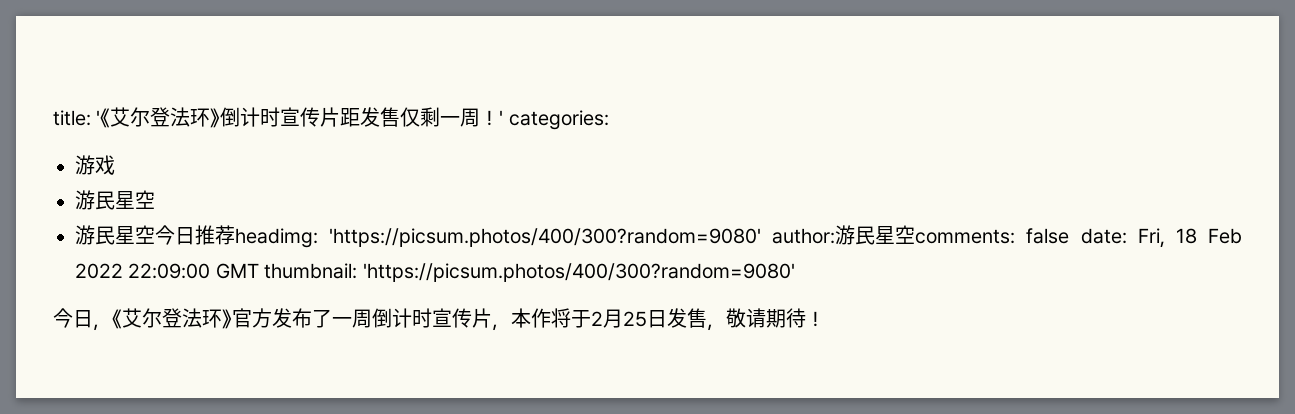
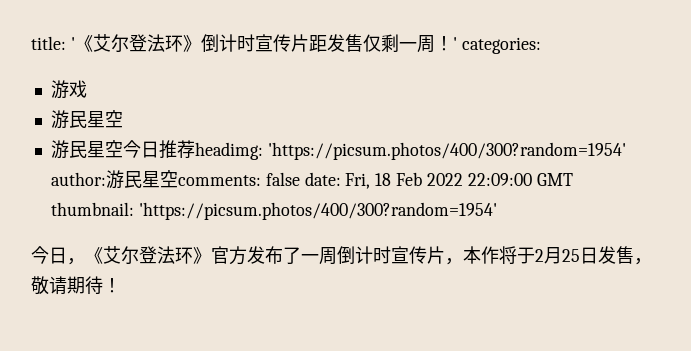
[329,228,762,247] 'https://picsum.photos/400/300?random=9080' -> [267,142,626,160] 'https://picsum.photos/400/300?random=1954'
[362,263,795,282] 'https://picsum.photos/400/300?random=9080' -> [138,202,497,220] 'https://picsum.photos/400/300?random=1954'

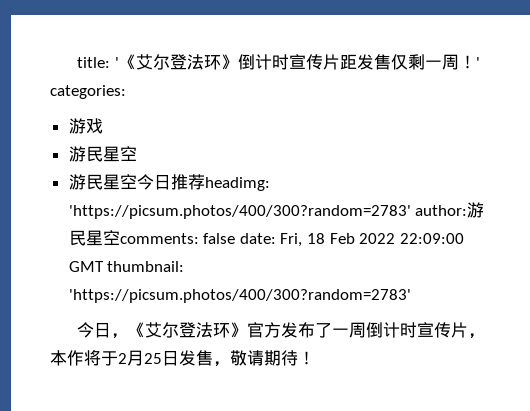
[267,142,626,160] 'https://picsum.photos/400/300?random=1954' -> [68,205,411,219] 'https://picsum.photos/400/300?random=2783'
[138,202,497,220] 'https://picsum.photos/400/300?random=1954' -> [68,289,411,303] 'https://picsum.photos/400/300?random=2783'

